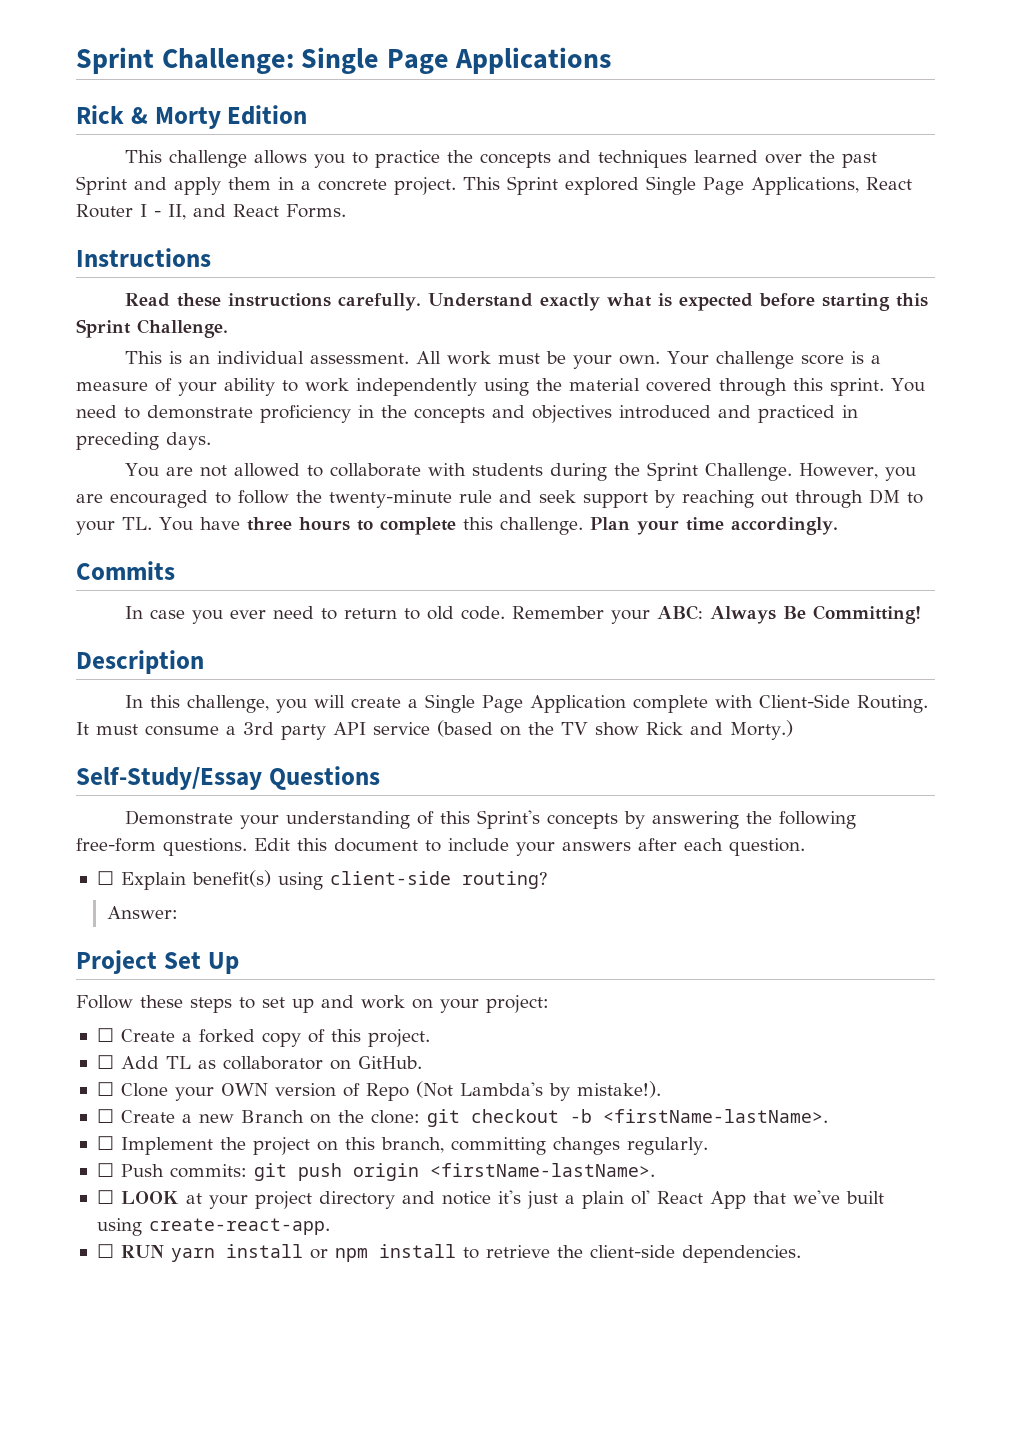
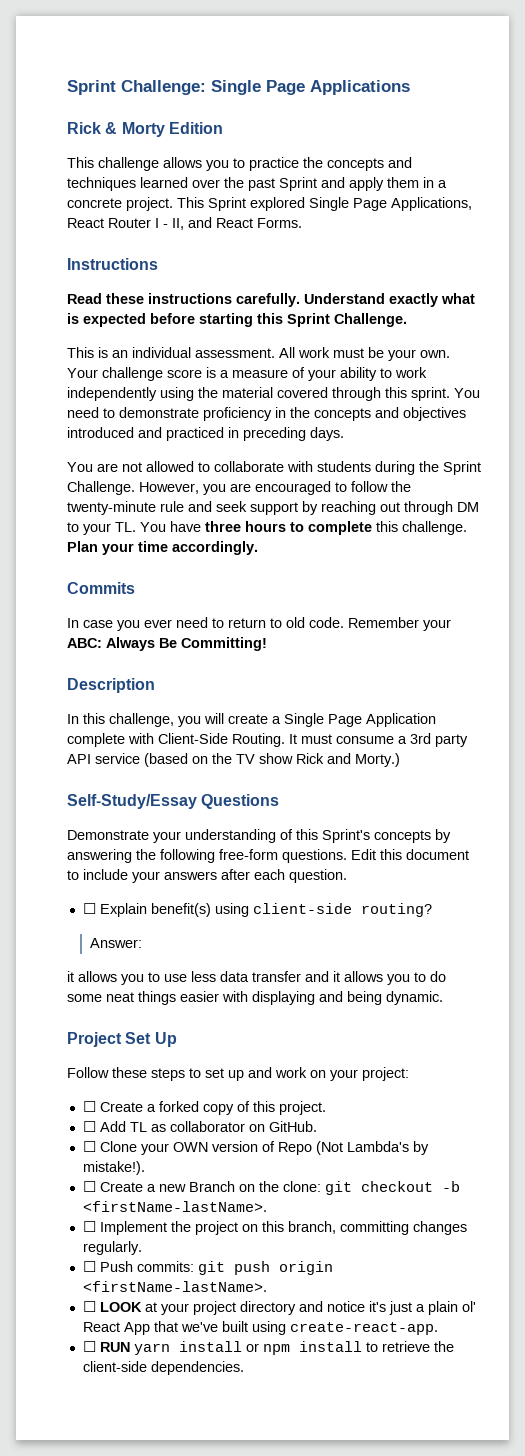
(178, 912) none -> [67,971,446,985] [67,991,443,1005] // it allows you to use less data transfer and it allows you to do some neat things easier with displaying and being dynamic.

